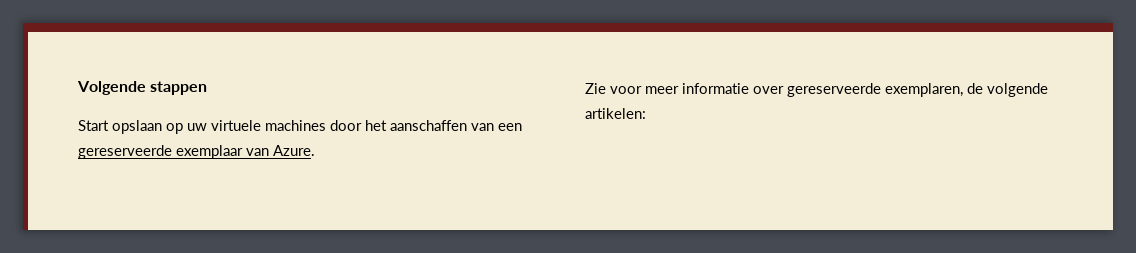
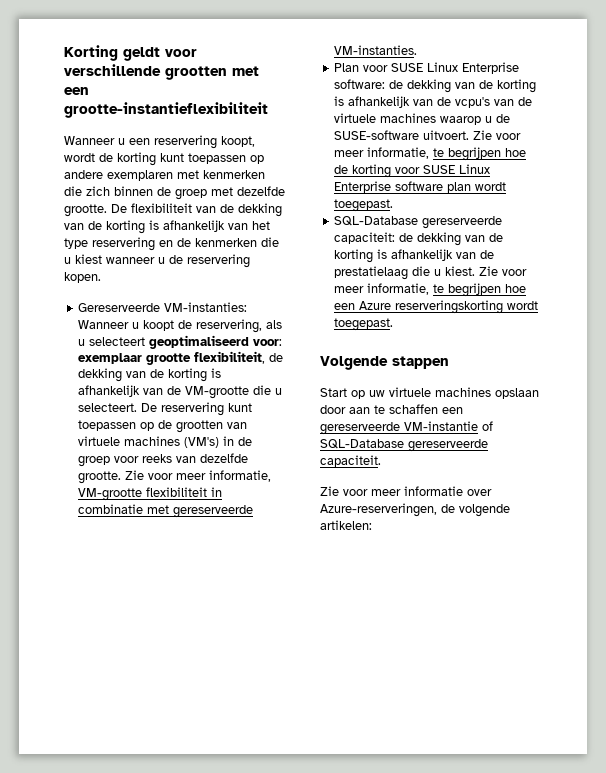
(77, 88) none -> [64,45,197,61] [64,64,259,80] [64,87,89,95] [64,102,268,118] [64,135,255,149] [64,152,264,166] [64,170,265,181] [64,186,285,200] [64,203,282,217] [64,220,270,234] [64,237,279,251] [64,254,250,268] [64,272,101,283] [78,302,248,312] [78,319,283,333] [78,335,283,349] [78,351,284,365] [78,368,222,382] [78,385,283,399] [78,402,253,416] [78,420,248,433] [78,436,253,448] [78,453,249,467] [78,470,272,484] [78,487,223,501] [78,504,254,518] [334,45,418,55] [334,62,520,74] [334,79,537,93] [334,96,533,108] [334,113,511,125] [334,130,522,140] [334,147,527,161] [334,164,491,178] [334,181,507,193] [334,199,394,212] [334,216,503,229] [334,232,504,246] [334,249,495,263] [334,266,528,280] [334,283,527,297] [334,300,539,314] [334,318,394,331] Korting geldt voor verschillende grootten met een grootte-instantieflexibiliteit // Wanneer u een reservering koopt, wordt de korting kunt toepassen op andere exemplaren met kenmerken die zich binnen de groep met dezelfde grootte. De flexibiliteit van de dekking van de korting is afhankelijk van het type reservering en de kenmerken die u kiest wanneer u de reservering kopen. // Gereserveerde VM-instanties: Wanneer u koopt de reservering, als u selecteert geoptimaliseerd voor: exemplaar grootte flexibiliteit, de dekking van de korting is afhankelijk van de VM-grootte die u selecteert. De reservering kunt toepassen op de grootten van virtuele machines (VM's) in de groep voor reeks van dezelfde grootte. Zie voor meer informatie, VM-grootte flexibiliteit in combinatie met gereserveerde VM-instanties. // Plan voor SUSE Linux Enterprise software: de dekking van de korting is afhankelijk van de vcpu's van de virtuele machines waarop u de SUSE-software uitvoert. Zie voor meer informatie, te begrijpen hoe de korting voor SUSE Linux Enterprise software plan wordt toegepast. // SQL-Database gereserveerde capaciteit: de dekking van de korting is afhankelijk van de prestatielaag die u kiest. Zie voor meer informatie, te begrijpen hoe een Azure reserveringskorting wordt toegepast. //
[112,120,162,134] opslaan -> (347, 392) none
[330,120,522,131] [78,145,315,159] door het aanschaffen van een gereserveerde exemplaar van Azure. -> [495,388,539,399] [320,404,463,414] [320,421,493,435] [320,439,488,452] [320,455,381,467] opslaan door aan te schaffen een gereserveerde VM-instantie of SQL-Database gereserveerde capaciteit.
[787,83,963,97] gereserveerde exemplaren, -> [320,503,437,517] Azure-reserveringen,

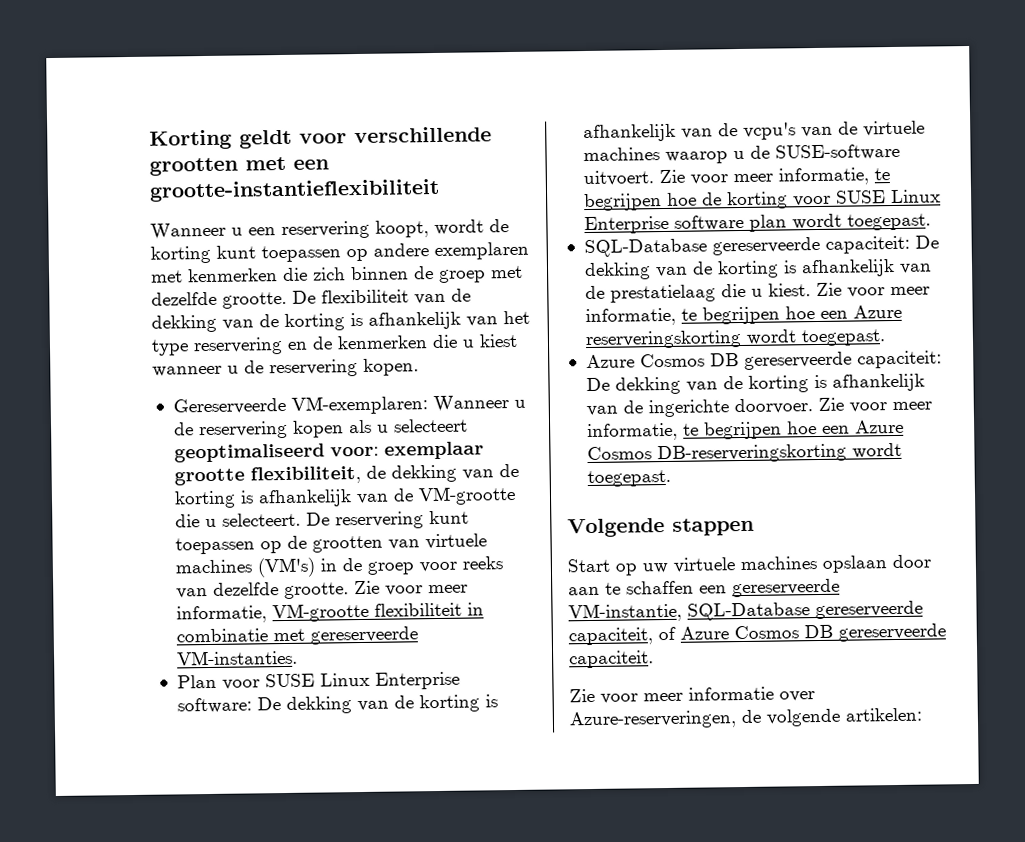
[164,302,248,312] [78,319,263,333] VM-instanties: Wanneer u koopt de reservering, -> [290,395,526,415] [172,420,344,440] VM-exemplaren: Wanneer u de reservering kopen
[389,80,404,89] de -> [256,697,281,711] De
[399,233,414,242] de -> [914,235,939,249] De
(394, 324) none -> [585,350,942,370] [585,373,925,395] [585,397,932,418] [586,419,904,442] [586,442,902,464] [586,469,671,488] // Azure Cosmos DB gereserveerde capaciteit: De dekking van de korting is afhankelijk van de ingerichte doorvoer. Zie voor meer informatie, te begrijpen hoe een Azure Cosmos DB-reserveringskorting wordt toegepast.
[404,421,493,431] [320,439,404,449] VM-instantie of SQL-Database -> [568,600,923,623] [568,624,833,646] VM-instantie, SQL-Database gereserveerde capaciteit, of Azure Cosmos DB

